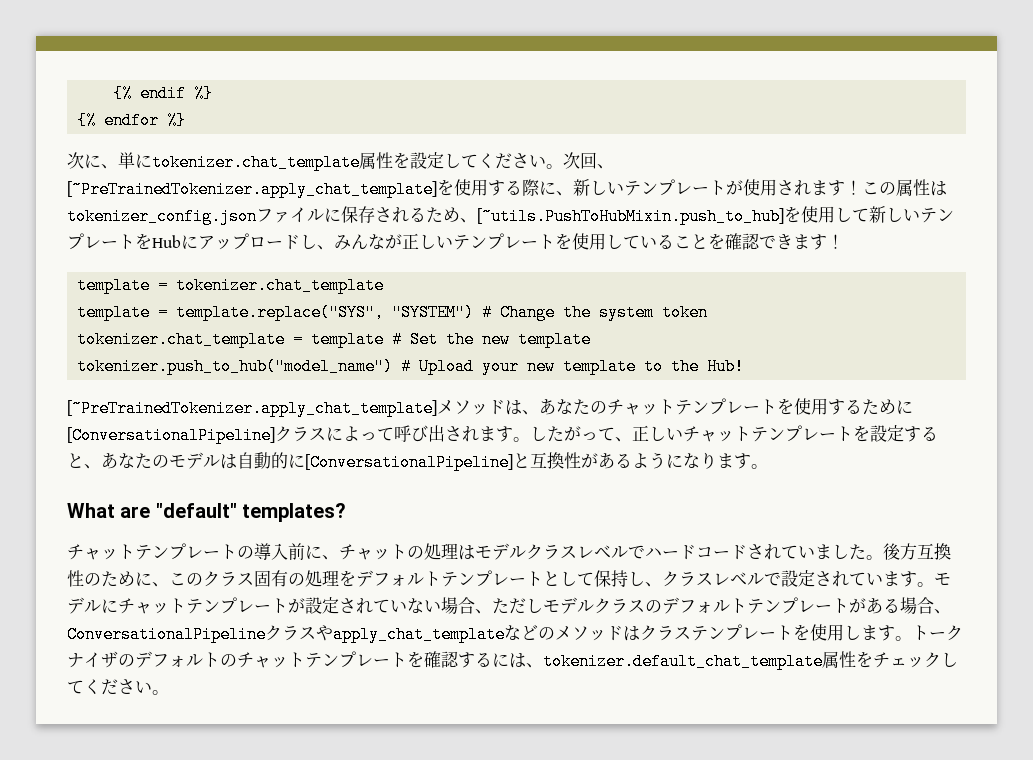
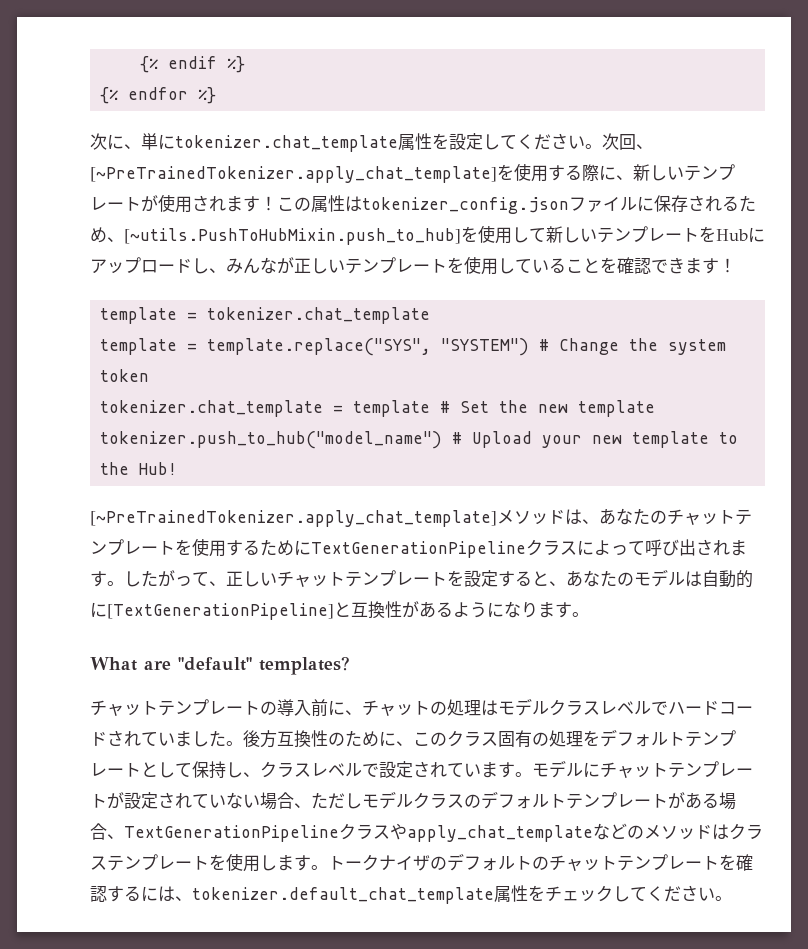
[67,427,275,444] [ConversationalPipeline] -> [311,541,526,558] TextGenerationPipeline
[305,454,513,471] [ConversationalPipeline] -> [107,603,334,620] [TextGenerationPipeline]
[67,626,266,643] ConversationalPipeline -> [124,825,339,842] TextGenerationPipeline

